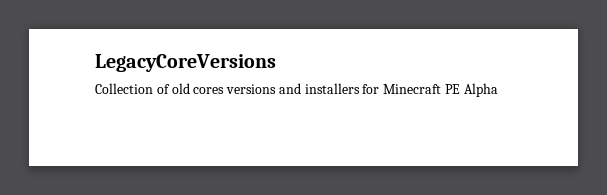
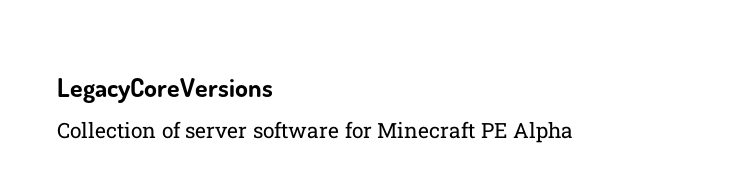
[171,83,360,94] old cores versions and installers -> [185,121,340,139] server software

